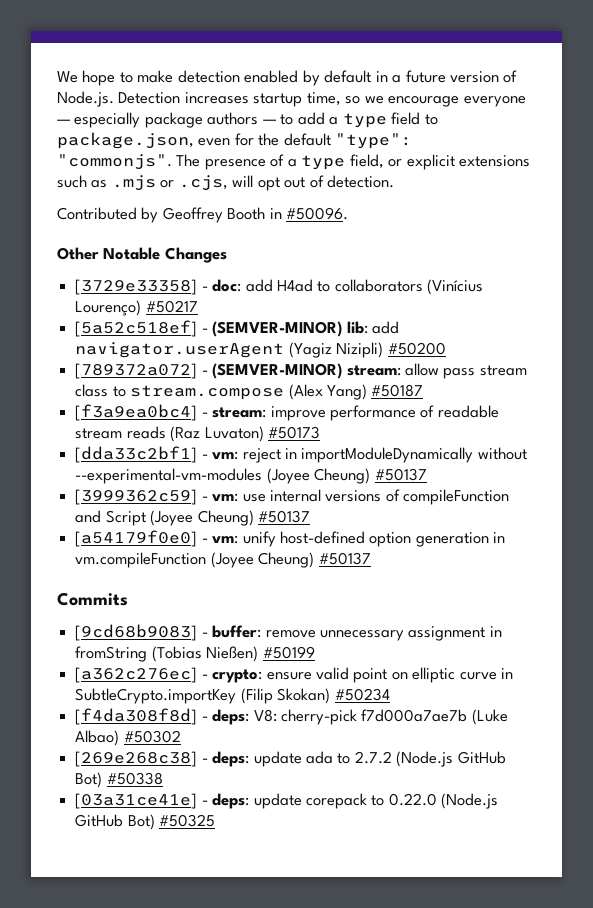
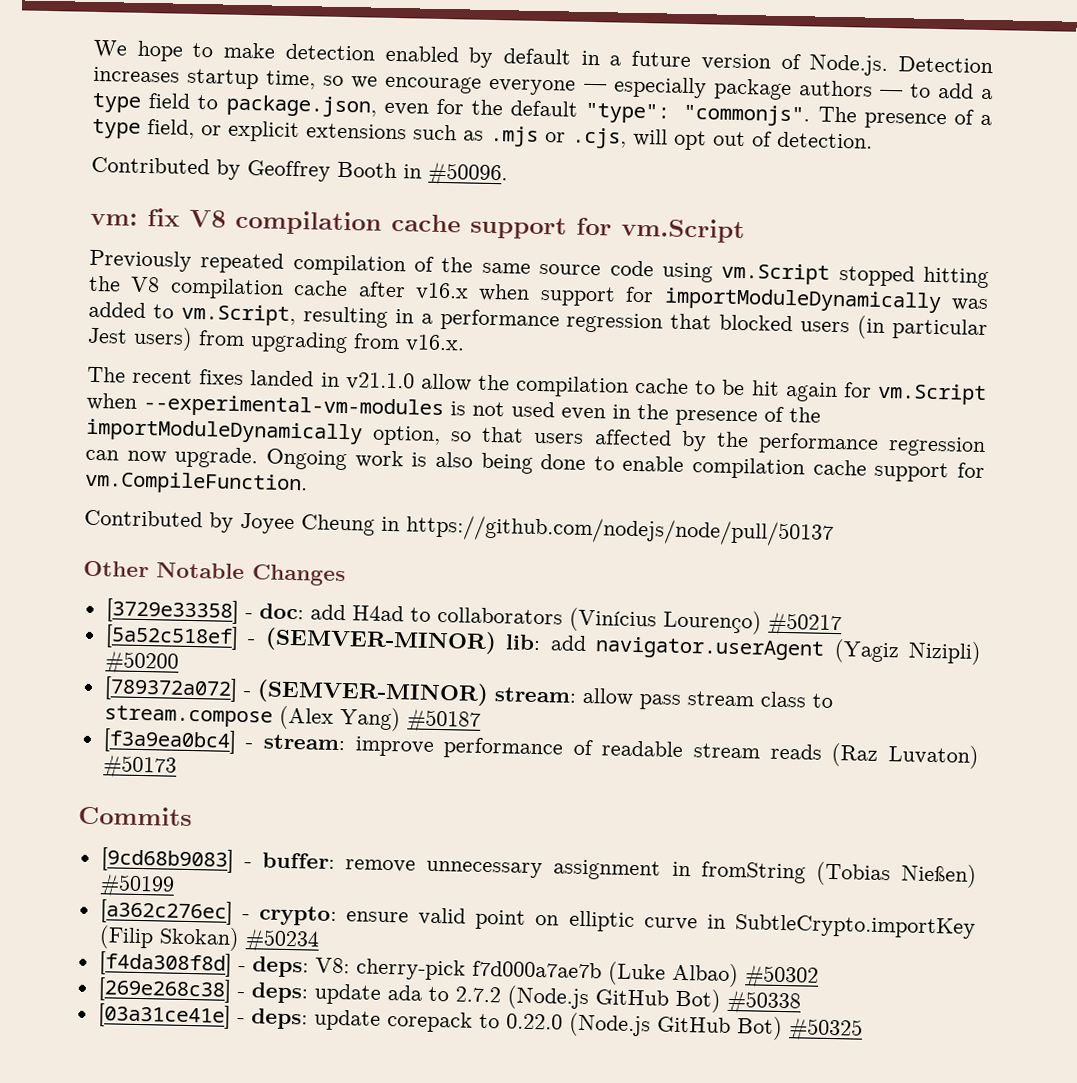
(349, 213) none -> [90,208,745,244] [89,249,990,289] [88,275,989,314] [88,301,988,341] [87,326,465,354] [87,366,987,406] [86,392,821,427] [85,418,986,458] [85,446,985,483] [84,470,308,496] [84,509,834,547] // vm: fix V8 compilation cache support for vm.Script // Previously repeated compilation of the same source code using vm.Script stopped hitting the V8 compilation cache after v16.x when support for importModuleDynamically was added to vm.Script, resulting in a performance regression that blocked users (in particular Jest users) from upgrading from v16.x. // The recent fixes landed in v21.1.0 allow the compilation cache to be hit again for vm.Script when --experimental-vm-modules is not used even in the presence of the importModuleDynamically option, so that users affected by the performance regression can now upgrade. Ongoing work is also being done to enable compilation cache support for vm.CompileFunction. // Contributed by Joyee Cheung in https://github.com/nodejs/node/pull/50137
[75,446,527,463] [75,468,427,484] [75,489,510,505] [75,510,310,526] [75,530,506,547] [75,552,371,568] // [dda33c2bf1] - vm: reject in importModuleDynamically without --experimental-vm-modules (Joyee Cheung) #50137 // [3999362c59] - vm: use internal versions of compileFunction and Script (Joyee Cheung) #50137 // [a54179f0e0] - vm: unify host-defined option generation in vm.compileFunction (Joyee Cheung) #50137 -> (177, 766) none

